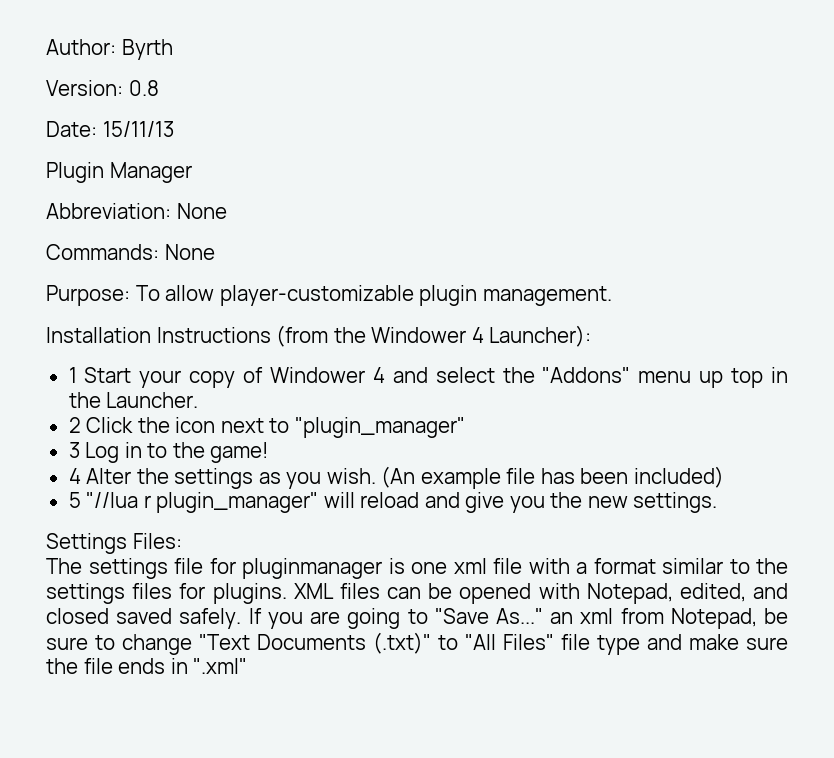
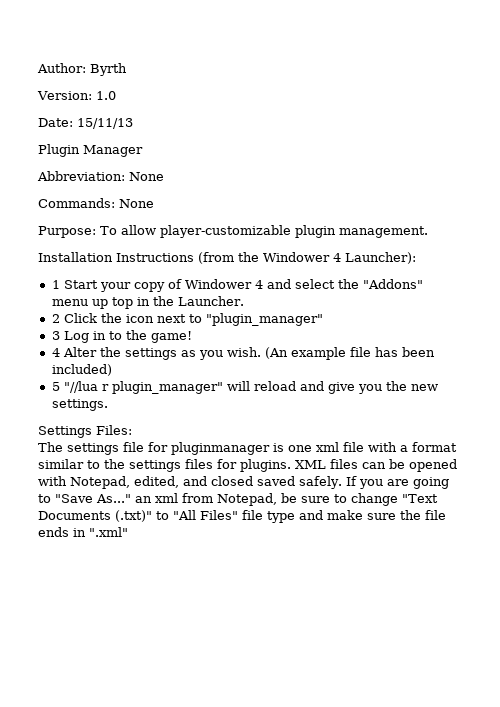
[128,80,159,96] 0.8 -> [95,91,116,100] 1.0

